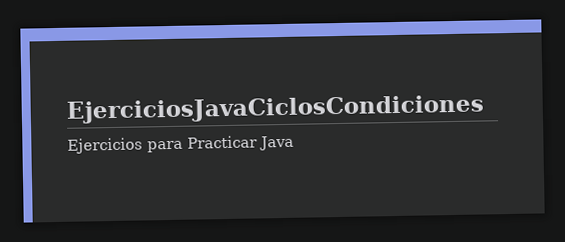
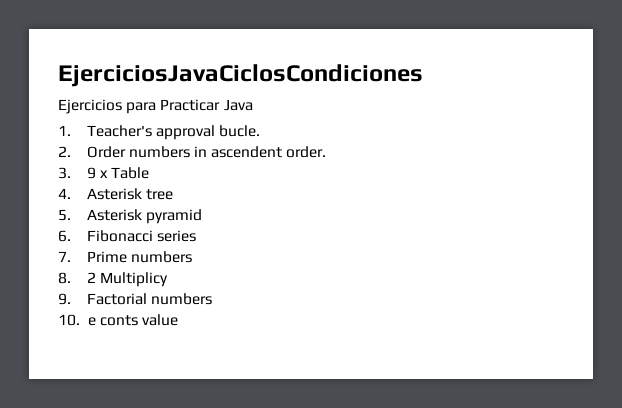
(294, 143) none -> [58,125,261,140] [58,146,327,158] [58,167,150,179] [58,188,173,200] [58,209,202,224] [58,230,196,242] [58,251,192,263] [58,272,168,287] [58,293,212,305] [58,314,179,326] // 1. Teacher's approval bucle. // 2. Order numbers in ascendent order. // 3. 9 x Table // 4. Asterisk tree // 5. Asterisk pyramid // 6. Fibonacci series // 7. Prime numbers // 8. 2 Multiplicy // 9. Factorial numbers // 10. e conts value

